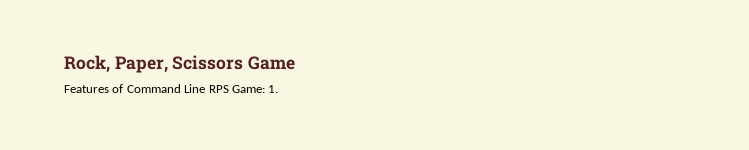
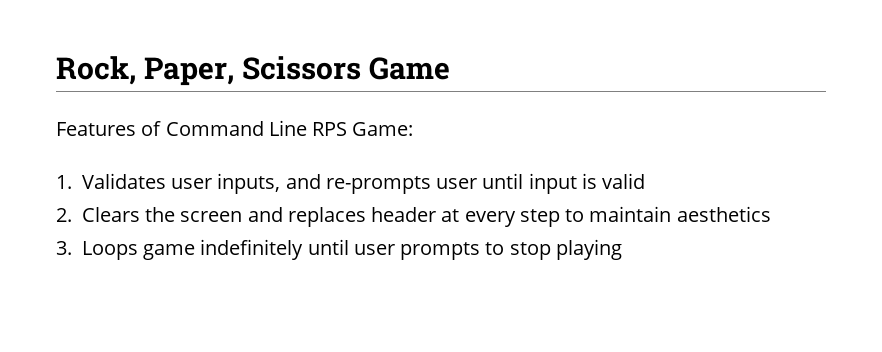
[268,85,279,93] 1. -> [56,173,646,194] [56,206,771,227] [56,239,622,260] // 1. Validates user inputs, and re-prompts user until input is valid // 2. Clears the screen and replaces header at every step to maintain aesthetics // 3. Loops game indefinitely until user prompts to stop playing

